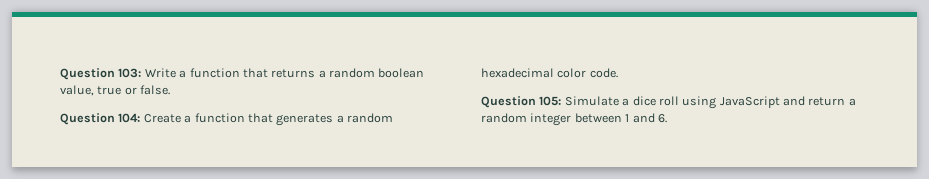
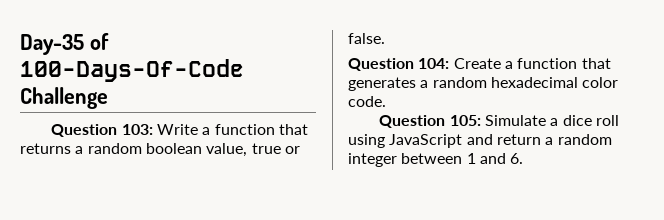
(60, 74) none -> [20,33,109,55] [20,59,244,82] [20,87,108,109] Day-35 of 100-Days-Of-Code Challenge //

